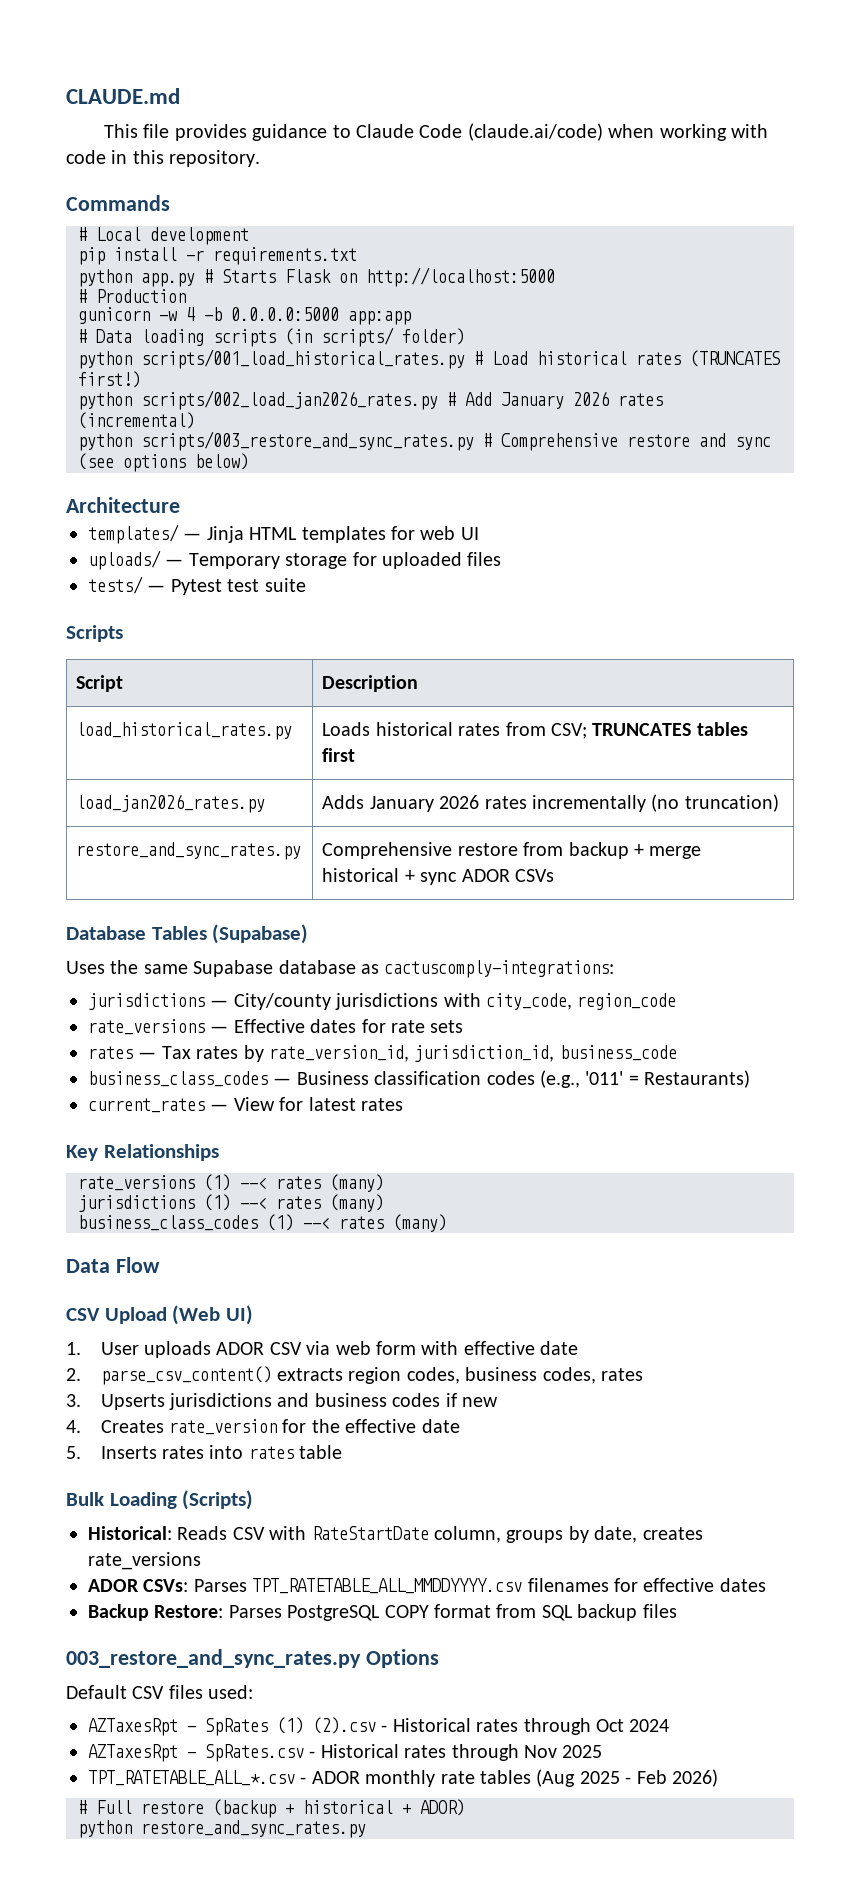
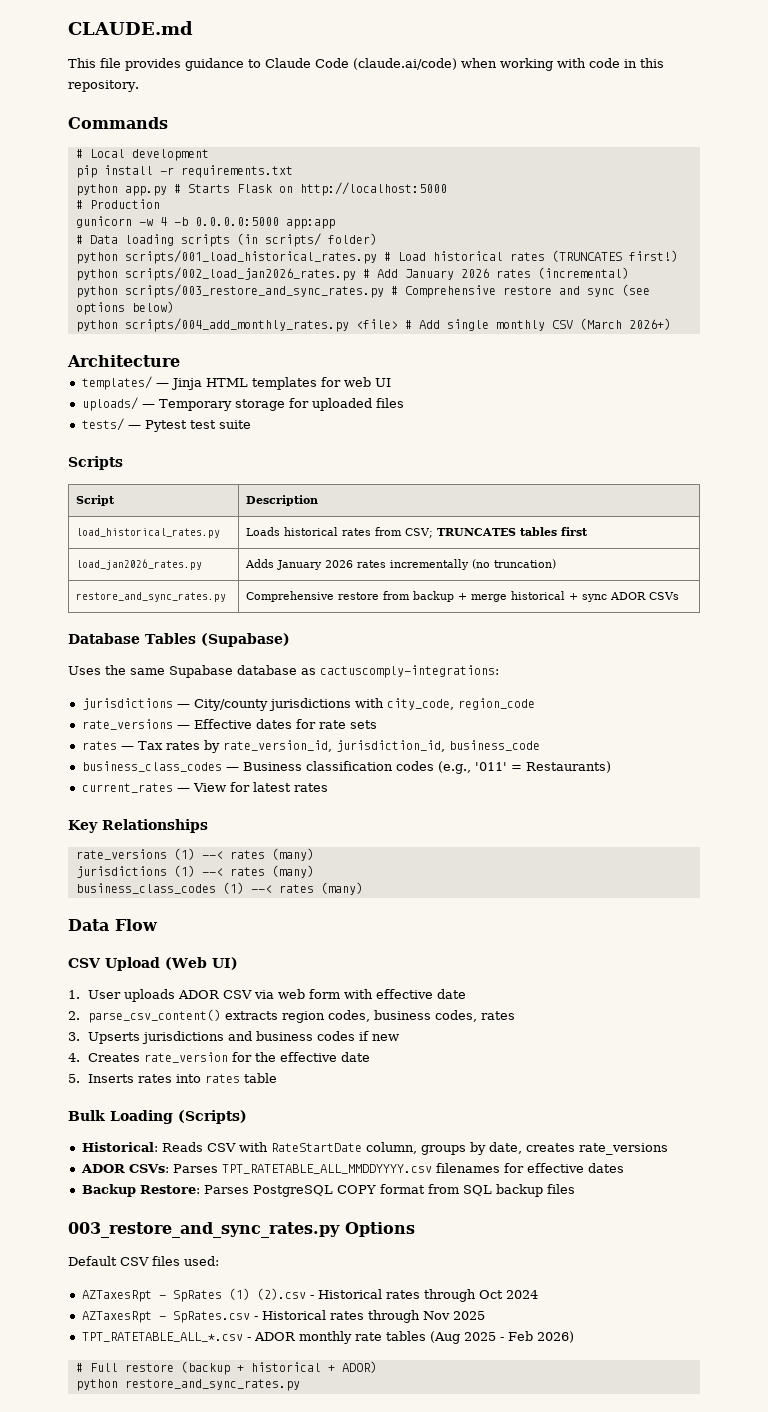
(249, 461) none -> [75,318,671,332] // python scripts/004_add_monthly_rates.py <file> # Add single monthly CSV (March 2026+)

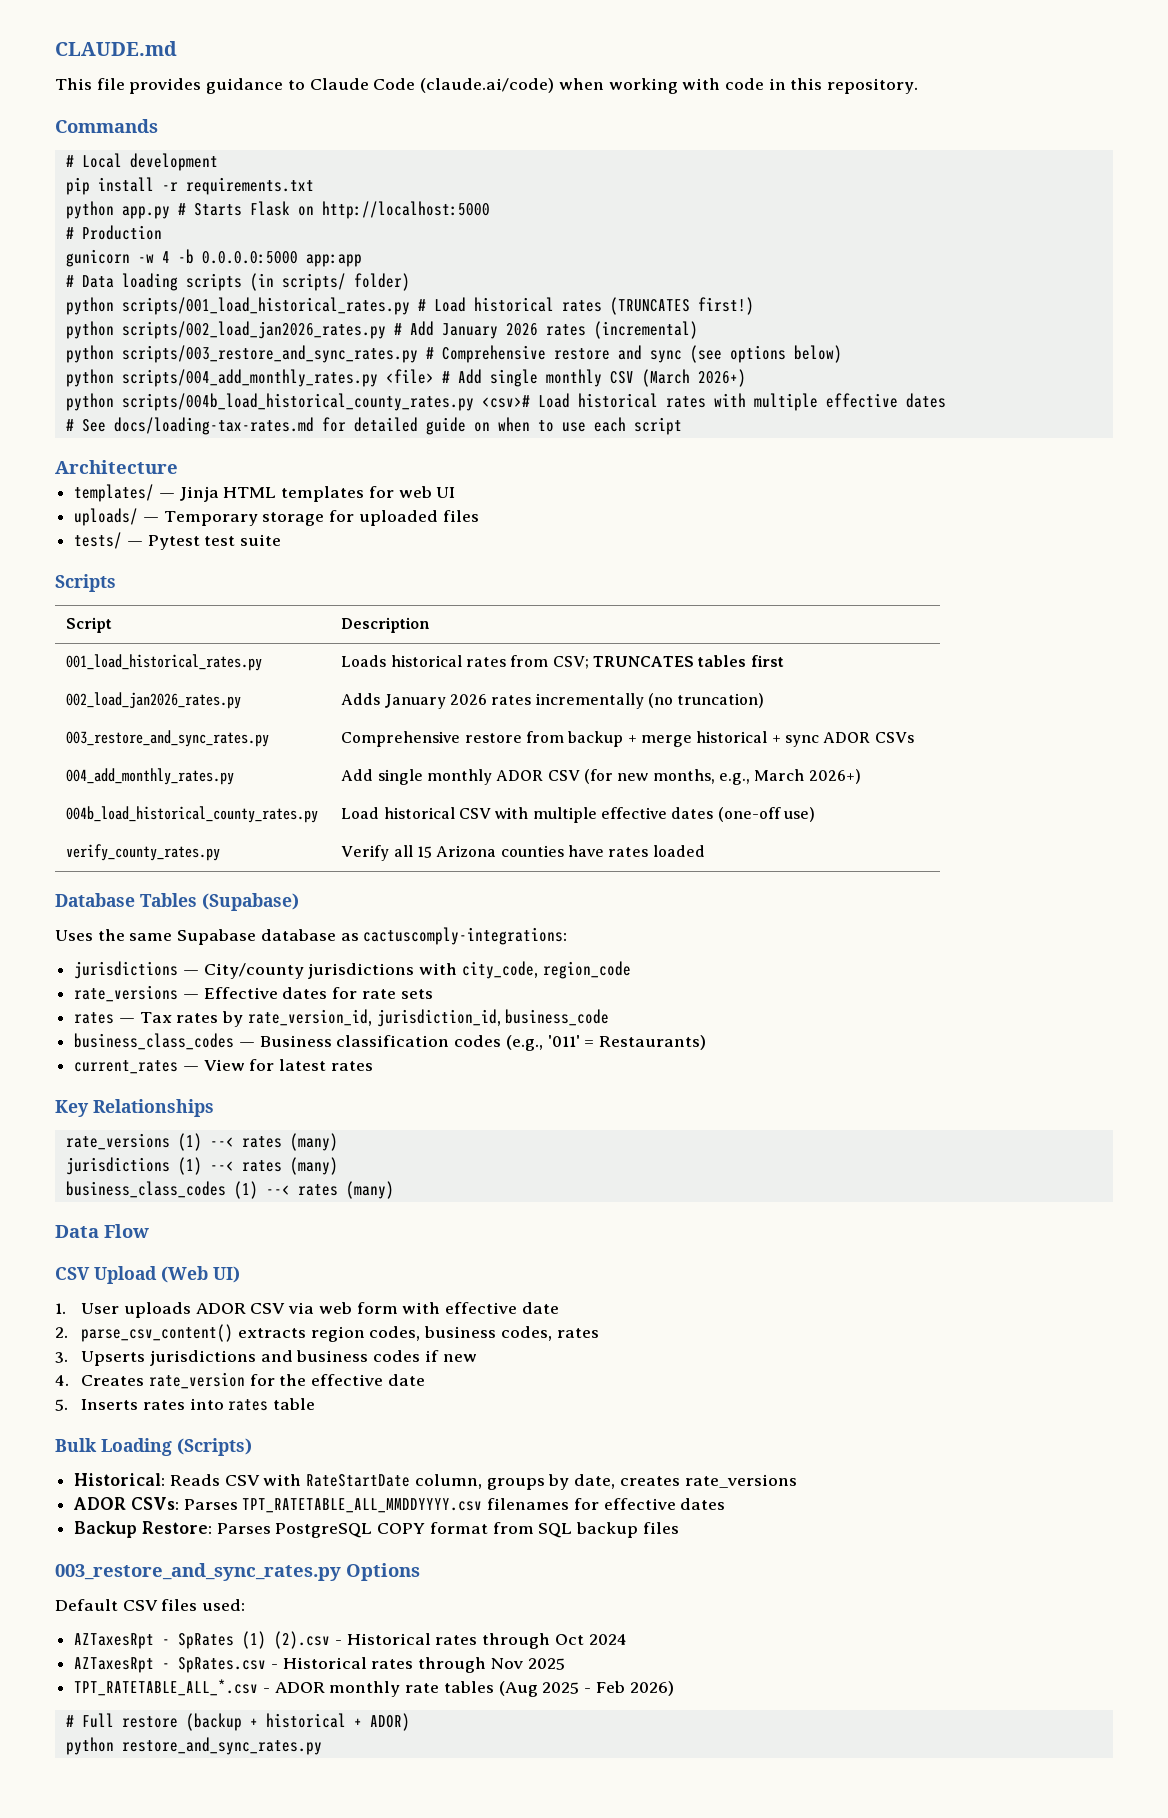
(671, 324) none -> [65,393,946,411] [65,417,682,435] // python scripts/004b_load_historical_county_rates.py <csv># Load historical rates with multiple effective dates // # See docs/loading-tax-rates.md for detailed guide on when to use each script
[75,528,220,538] load_historical_rates.py -> [66,654,263,671] 001_load_historical_rates.py
[75,559,202,570] load_jan2026_rates.py -> [66,692,242,709] 002_load_jan2026_rates.py
[75,592,226,602] restore_and_sync_rates.py -> [66,730,270,747] 003_restore_and_sync_rates.py
(679, 596) none -> [66,768,235,785] [341,769,861,785] [66,806,319,823] [341,807,816,823] [66,844,221,861] [341,845,705,861] // 004_add_monthly_rates.py | Add single monthly ADOR CSV (for new months, e.g., March 2026+) // 004b_load_historical_county_rates.py | Load historical CSV with multiple effective dates (one-off use) // verify_county_rates.py | Verify all 15 Arizona counties have rates loaded

